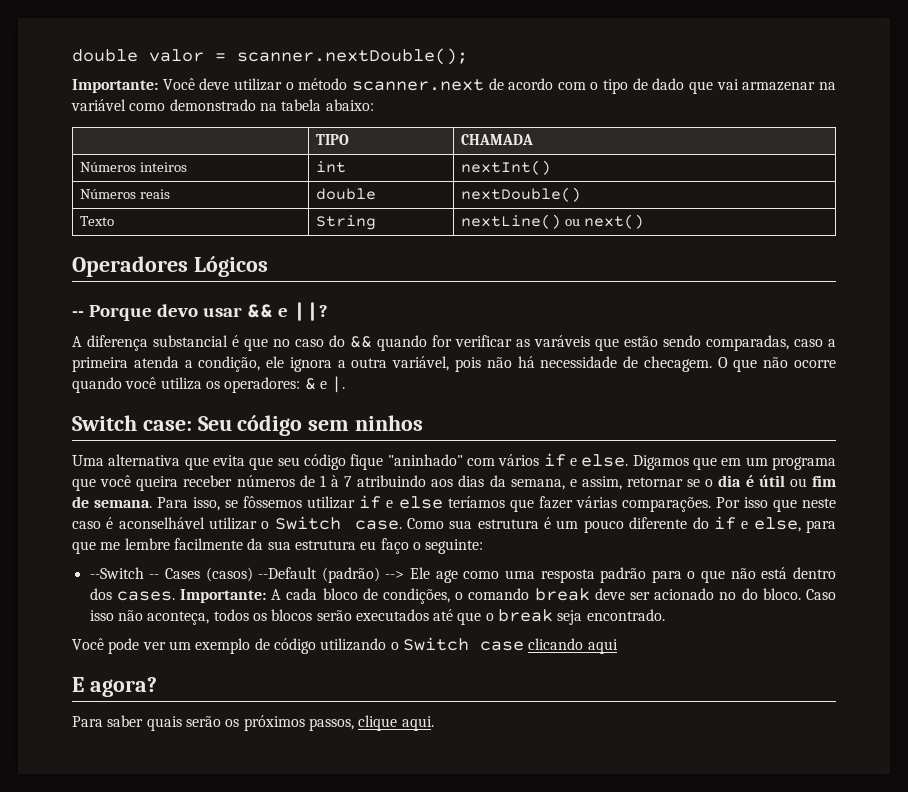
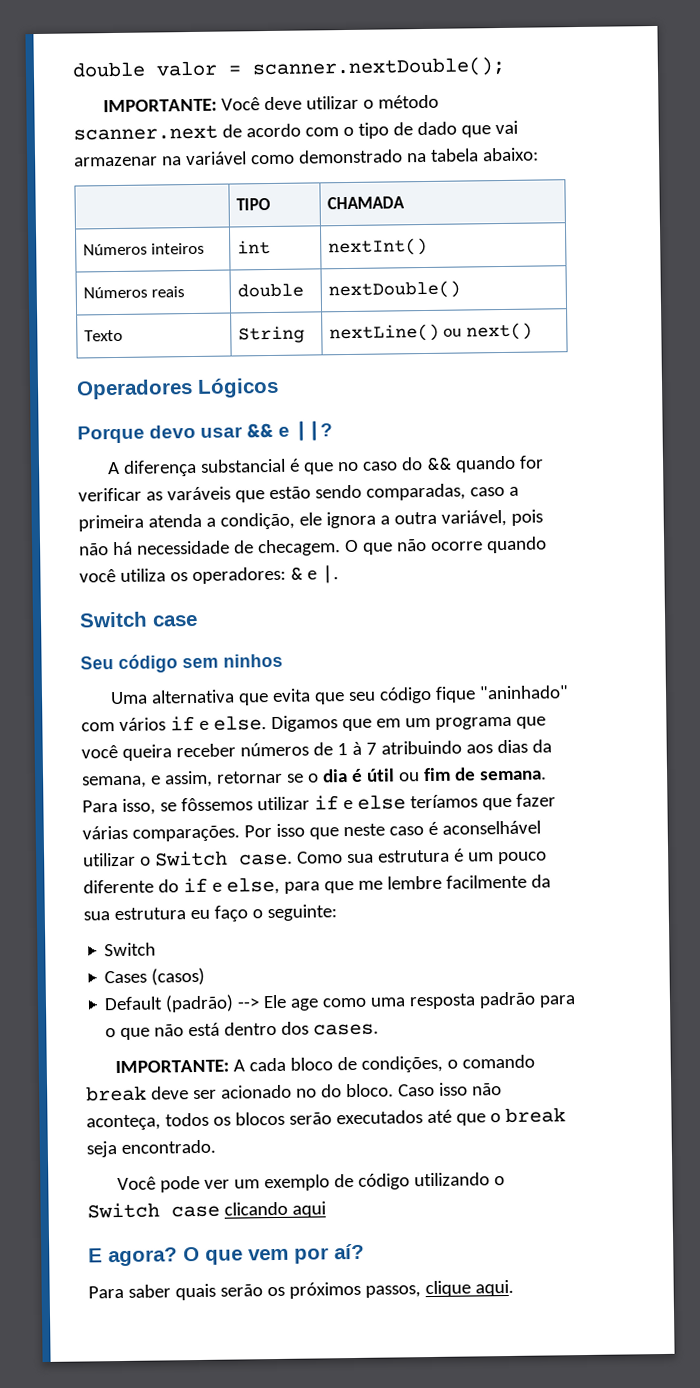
[72,79,158,93] Importante: -> [102,98,217,113] IMPORTANTE:
[72,311,84,317] -- -> (279, 387) none
[142,420,192,431] case: -> [152,614,198,627] case //
[89,567,160,579] --Switch -- -> [104,942,157,957] Switch //
[258,567,318,579] --Default -> [104,996,164,1011] // Default
[180,589,266,603] Importante: -> [114,1059,229,1074] // IMPORTANTE:
(157, 687) none -> [183,1243,365,1265] O que vem por aí?

